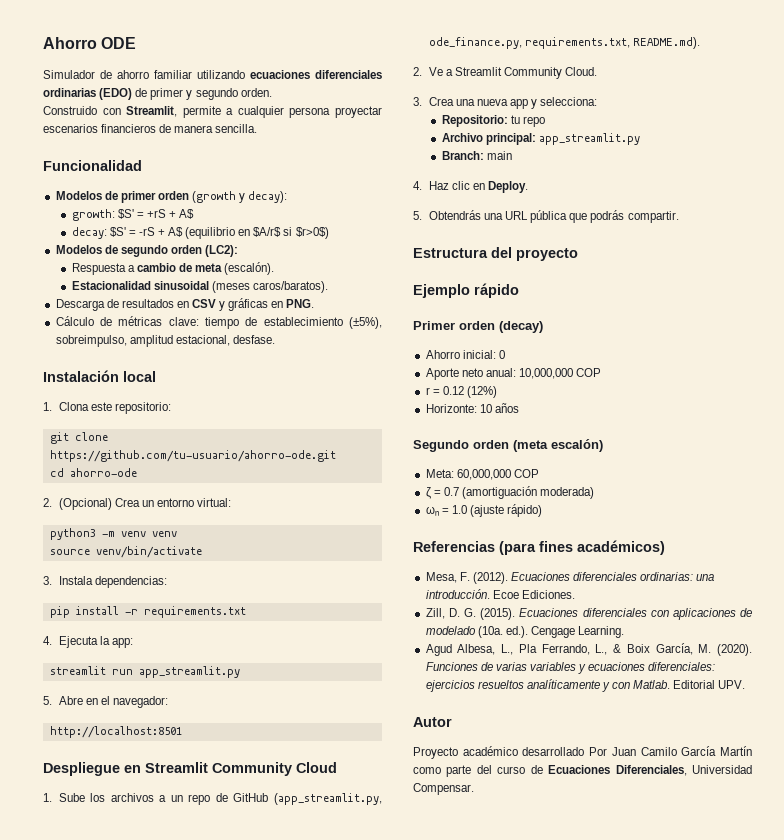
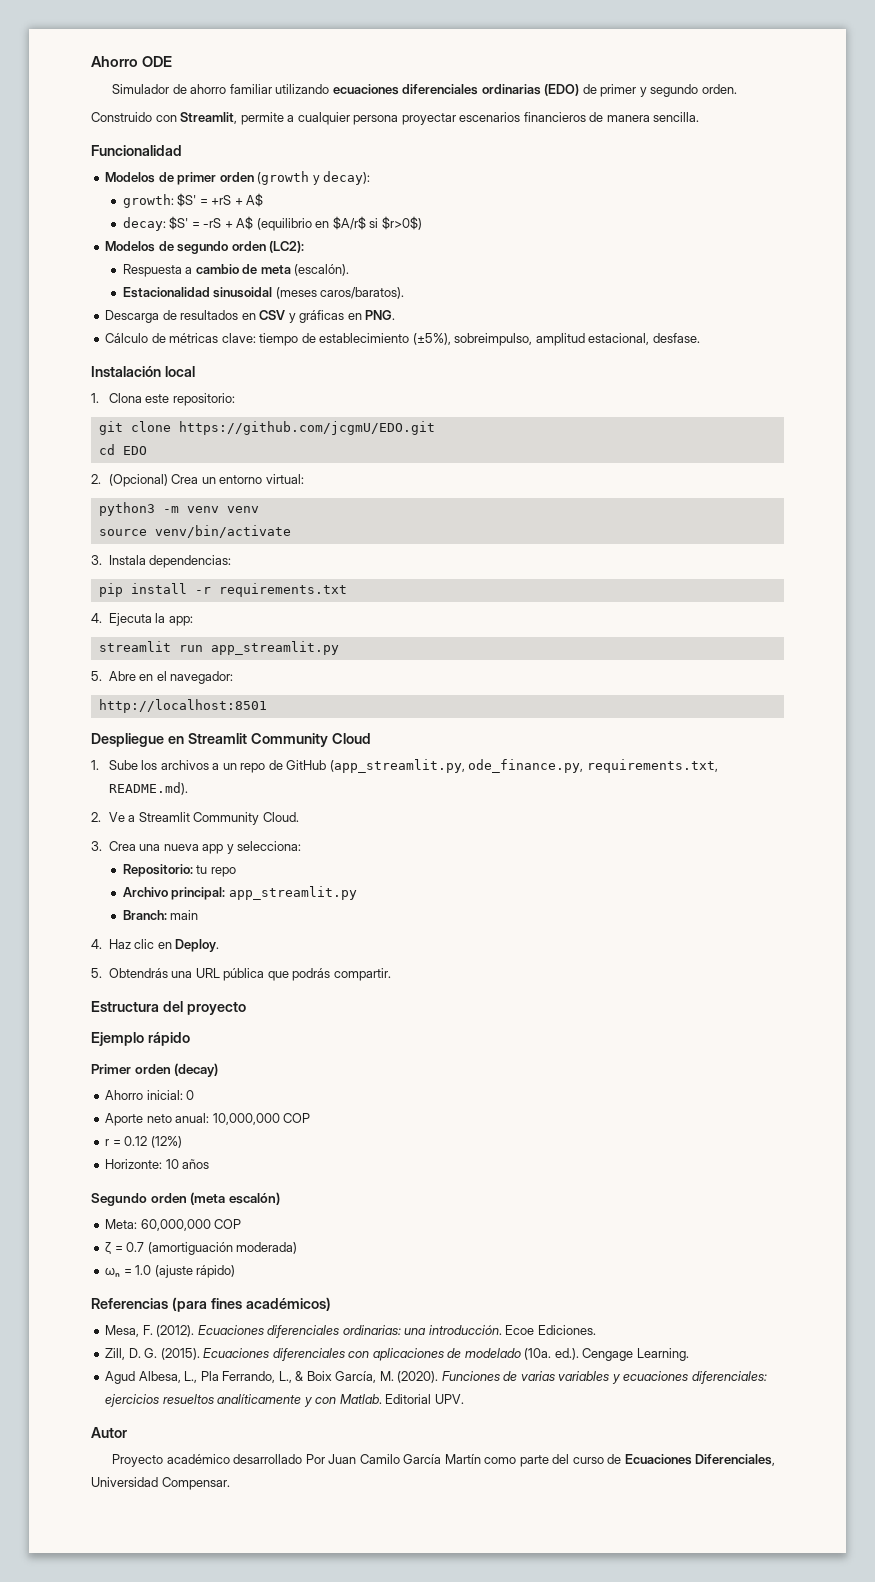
[49,450,336,462] https://github.com/tu-usuario/ahorro-ode.git -> [178,421,435,435] https://github.com/jcgmU/EDO.git
[69,468,137,477] ahorro-ode -> [122,446,147,455] EDO

